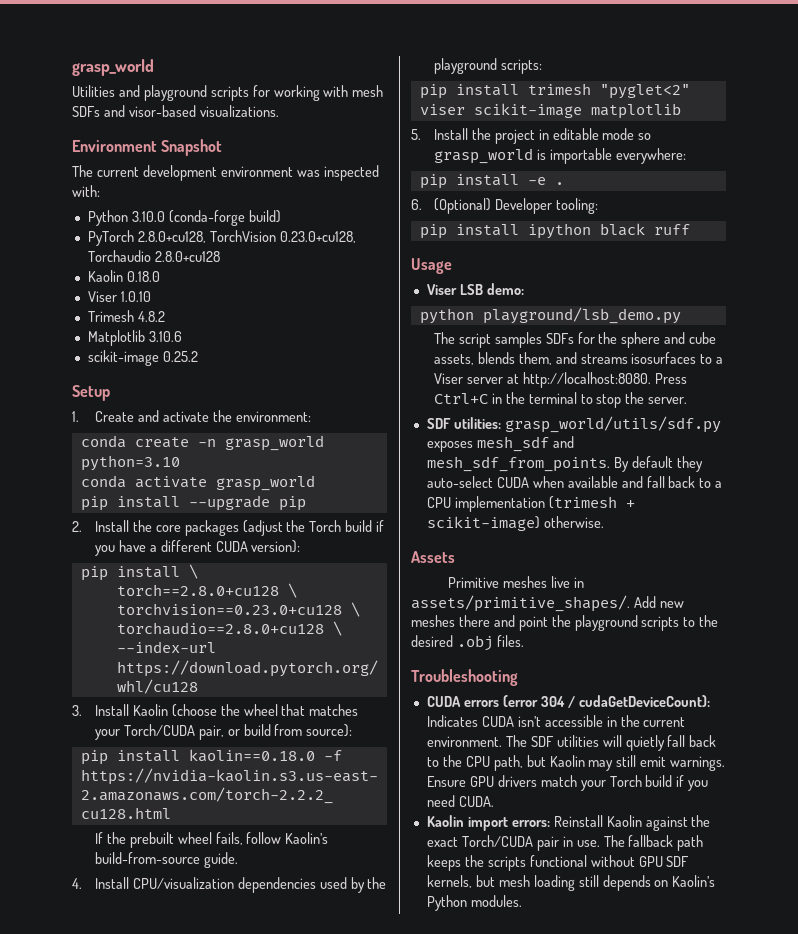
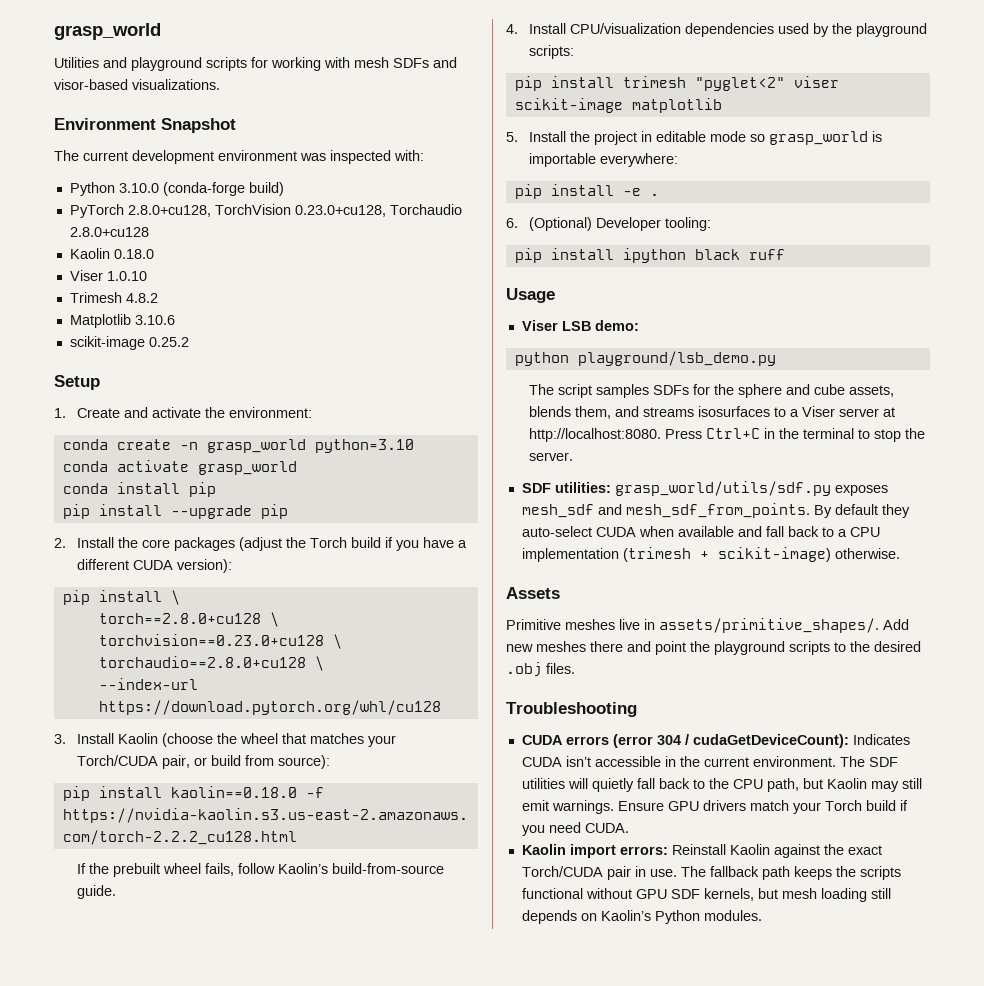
(315, 483) none -> [62,482,216,497] // conda install pip

